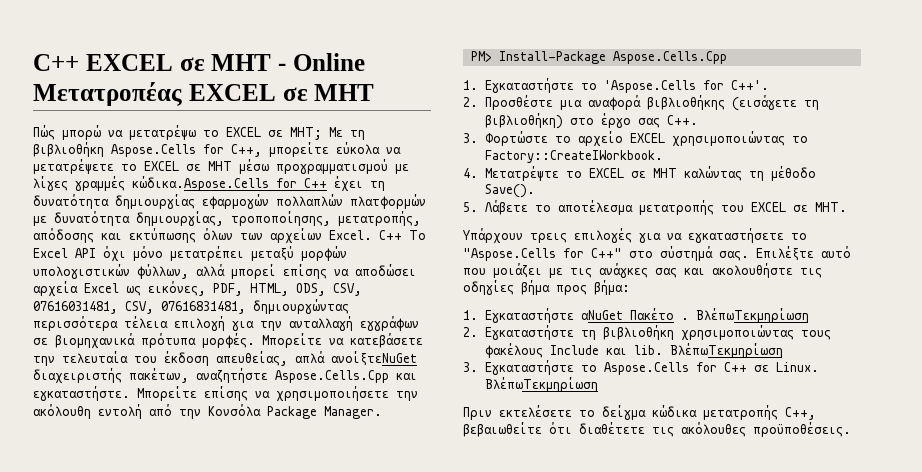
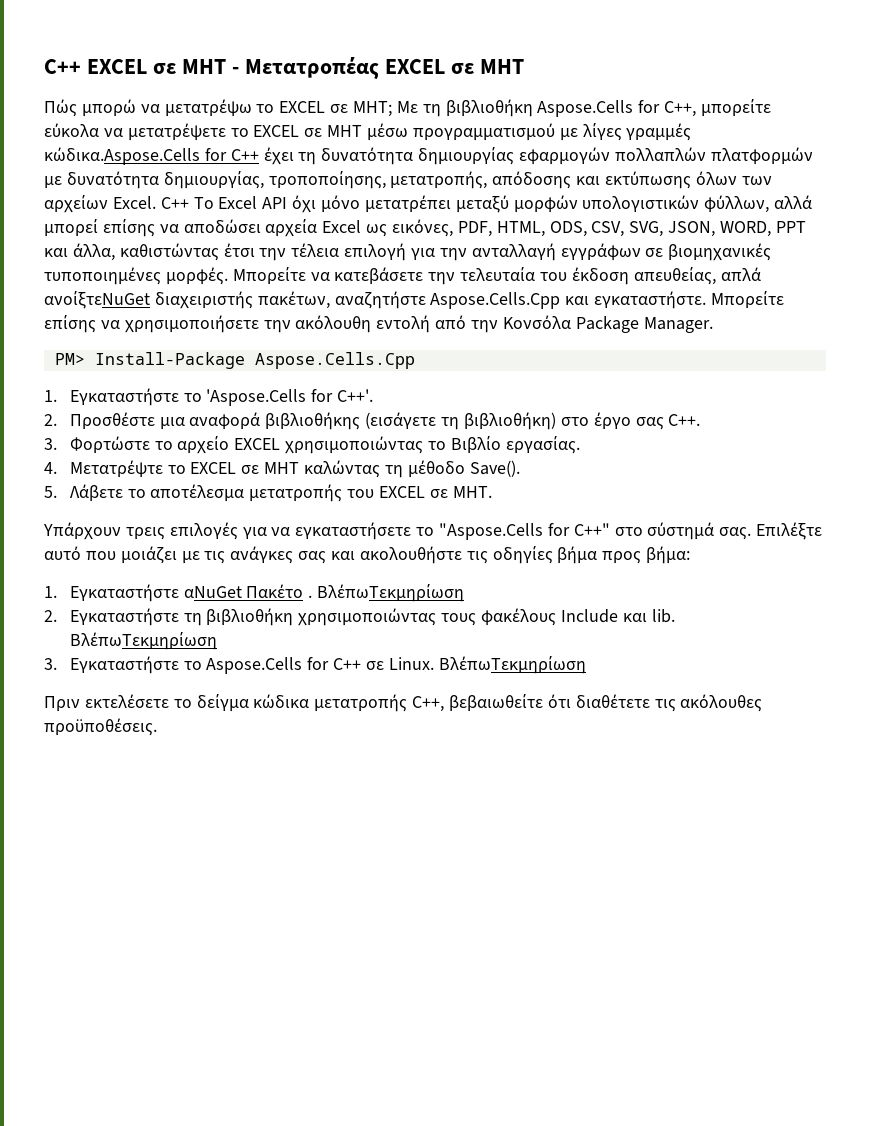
[292,53,365,71] Online -> (239, 70) none
[33,299,349,314] [33,316,118,331] 07616031481, CSV, 07616831481, δημιουργώντας περισσότερα -> [629,221,806,237] [44,243,287,261] SVG, JSON, WORD, PPT και άλλα, καθιστώντας έτσι την
[55,333,196,349] βιομηχανικά πρότυπα -> [668,243,772,261] [44,267,161,285] βιομηχανικές τυποποιημένες
[484,150,663,163] Factory::CreateIWorkbook. -> [450,436,580,454] Βιβλίο εργασίας.

